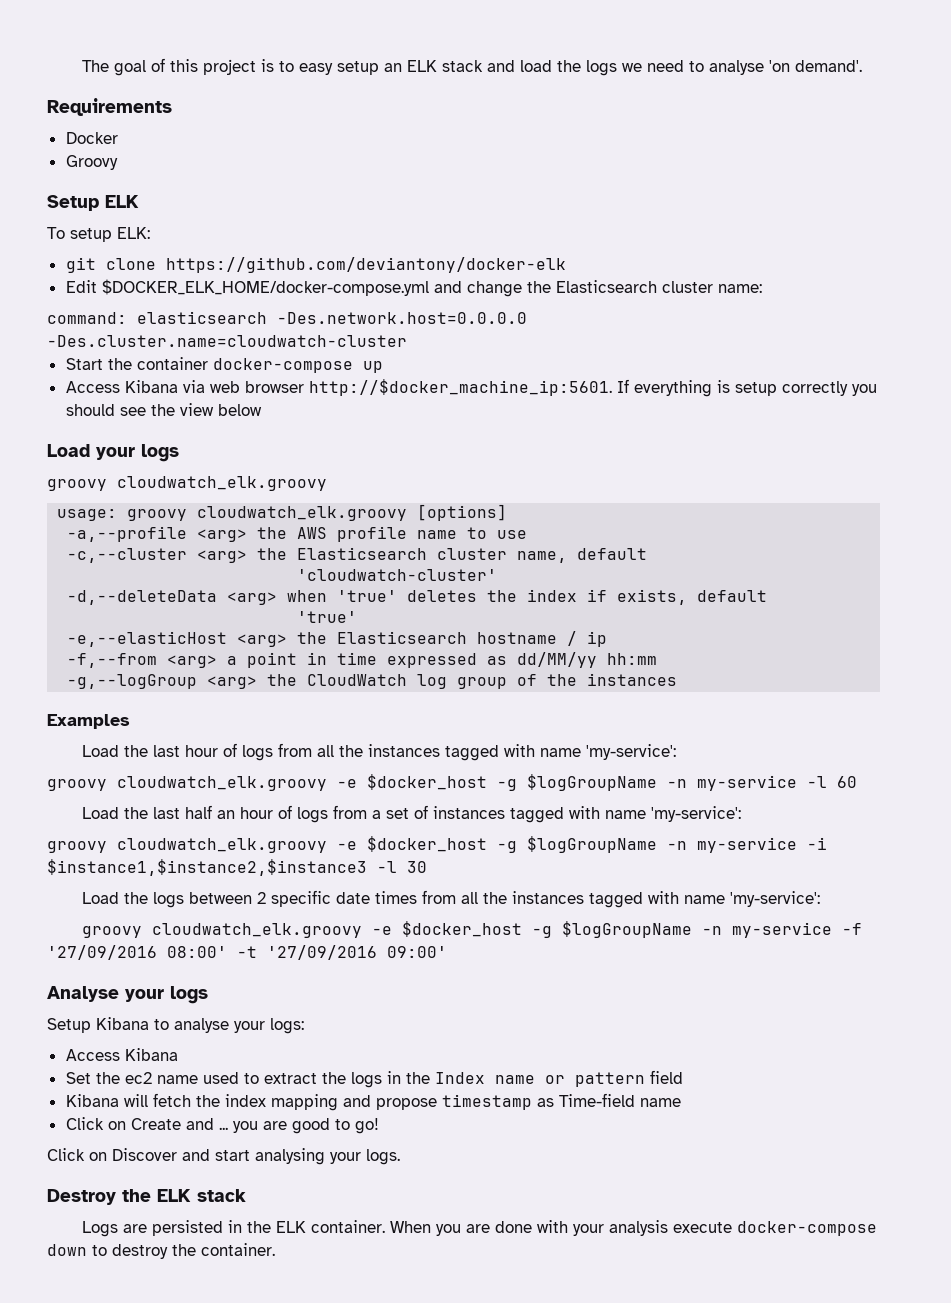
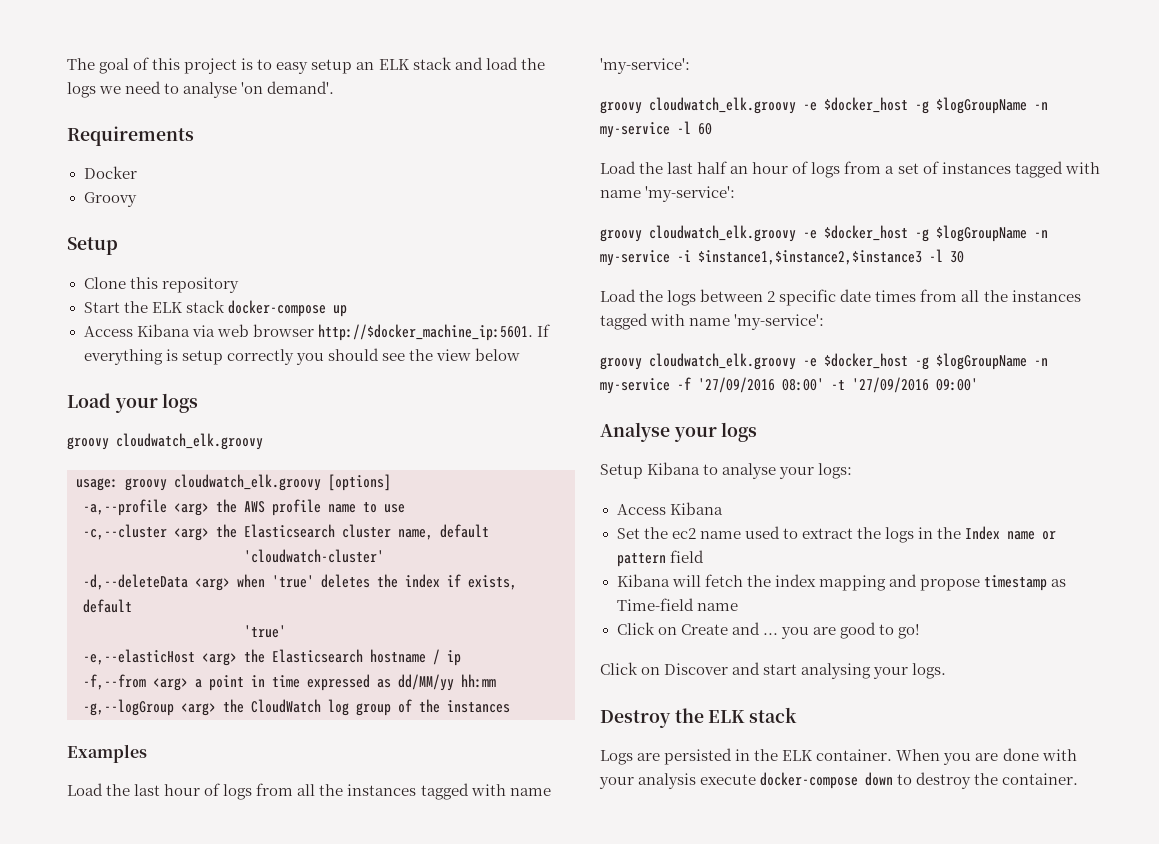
[105,195,139,208] [47,227,150,242] [65,257,566,273] [65,279,762,297] [47,311,527,324] [47,335,407,347] ELK // To setup ELK: // git clone https://github.com/deviantony/docker-elk // Edit $DOCKER_ELK_HOME/docker-compose.yml and change the Elasticsearch cluster name: // command: elasticsearch -Des.network.host=0.0.0.0 -Des.cluster.name=cloudwatch-cluster -> [83,277,239,293] // Clone this repository
[136,357,208,370] container -> [151,300,225,313] ELK stack

